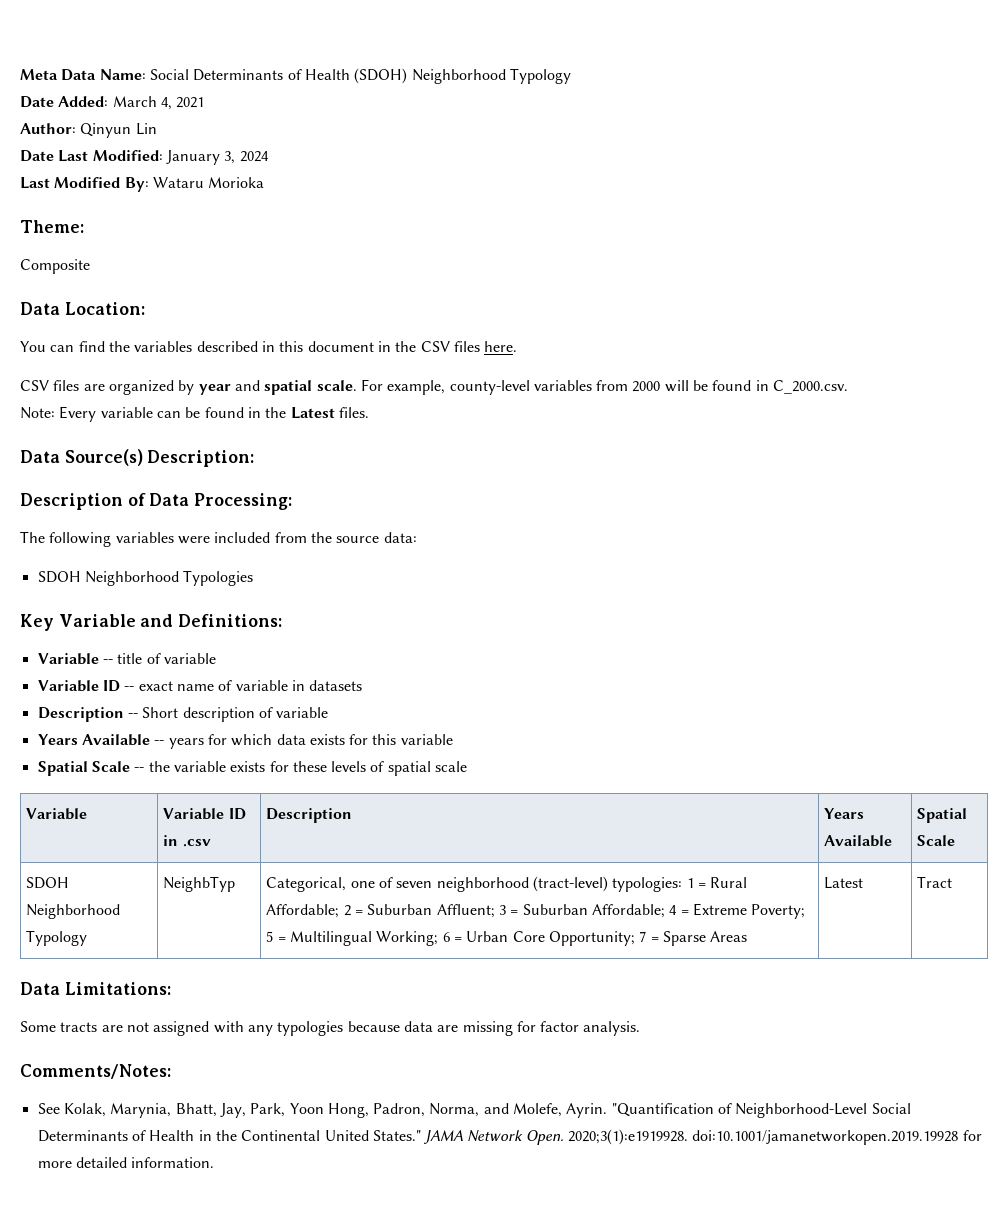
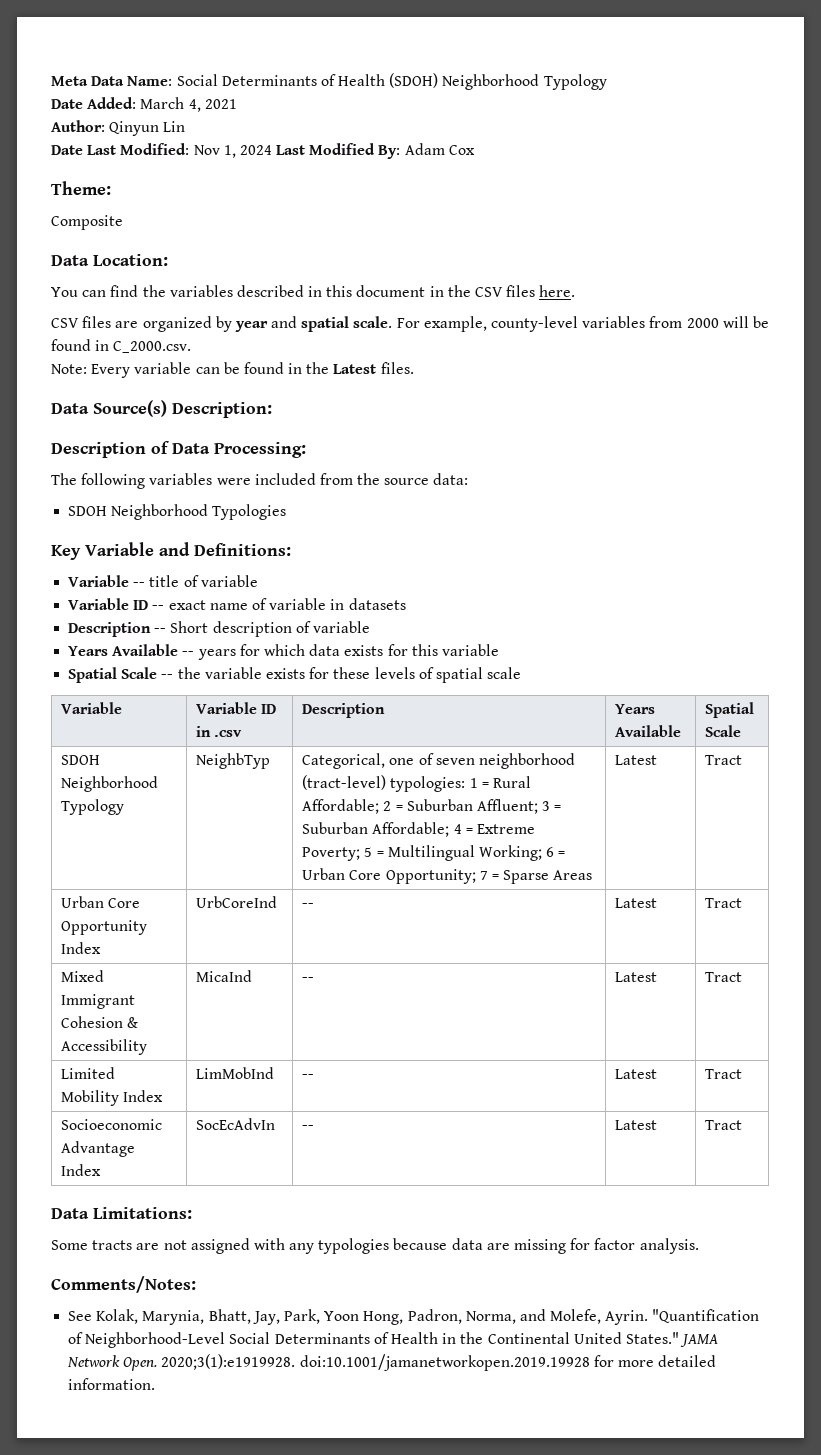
[165,150,236,165] January 3, -> [193,145,236,158] Nov 1,
(269, 156) // -> (272, 150) none
[152,177,265,188] Wataru Morioka -> [404,143,475,155] Adam Cox
(953, 882) none -> [61,896,141,908] [61,920,148,935] [61,942,102,954] [196,896,278,908] [302,903,315,908] [615,898,658,908] [705,898,743,908] [61,970,105,982] [61,994,136,1009] [61,1016,139,1028] [61,1039,148,1055] [196,970,253,982] [302,977,315,982] [615,972,658,982] [705,972,743,982] [61,1067,116,1079] [61,1090,164,1106] [196,1067,275,1079] [302,1074,315,1079] [615,1069,658,1079] [705,1069,743,1079] [61,1119,163,1130] [61,1141,136,1157] [61,1164,102,1176] [196,1118,276,1130] [302,1125,315,1130] [615,1120,658,1130] [705,1120,743,1130] // Urban Core Opportunity Index | UrbCoreInd | -- | Latest | Tract // Mixed Immigrant Cohesion & Accessibility | MicaInd | -- | Latest | Tract // Limited Mobility Index | LimMobInd | -- | Latest | Tract // Socioeconomic Advantage Index | SocEcAdvIn | -- | Latest | Tract

